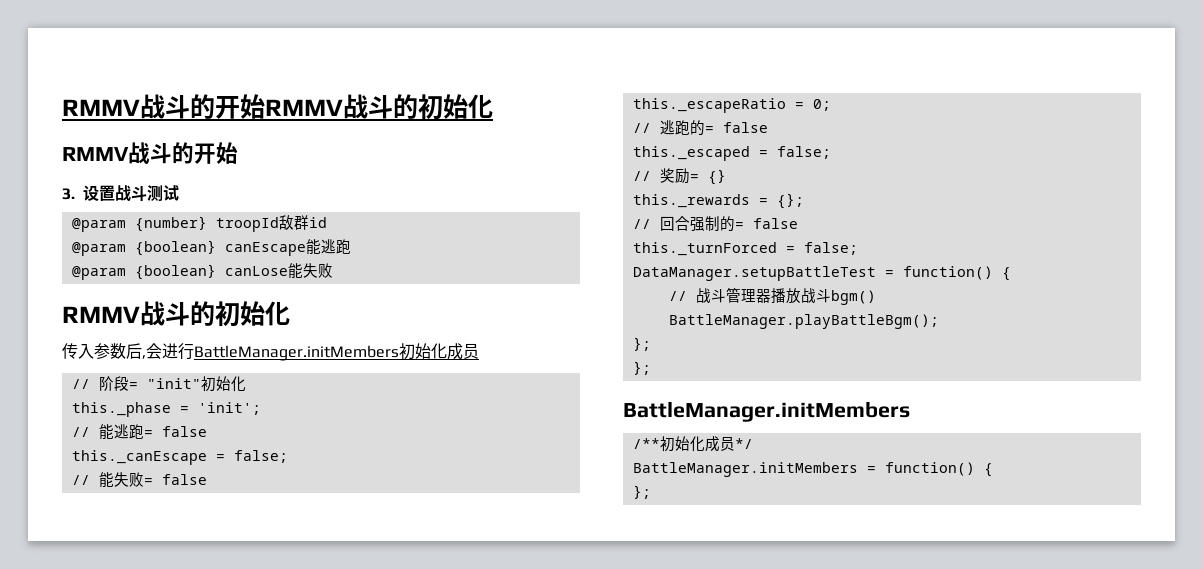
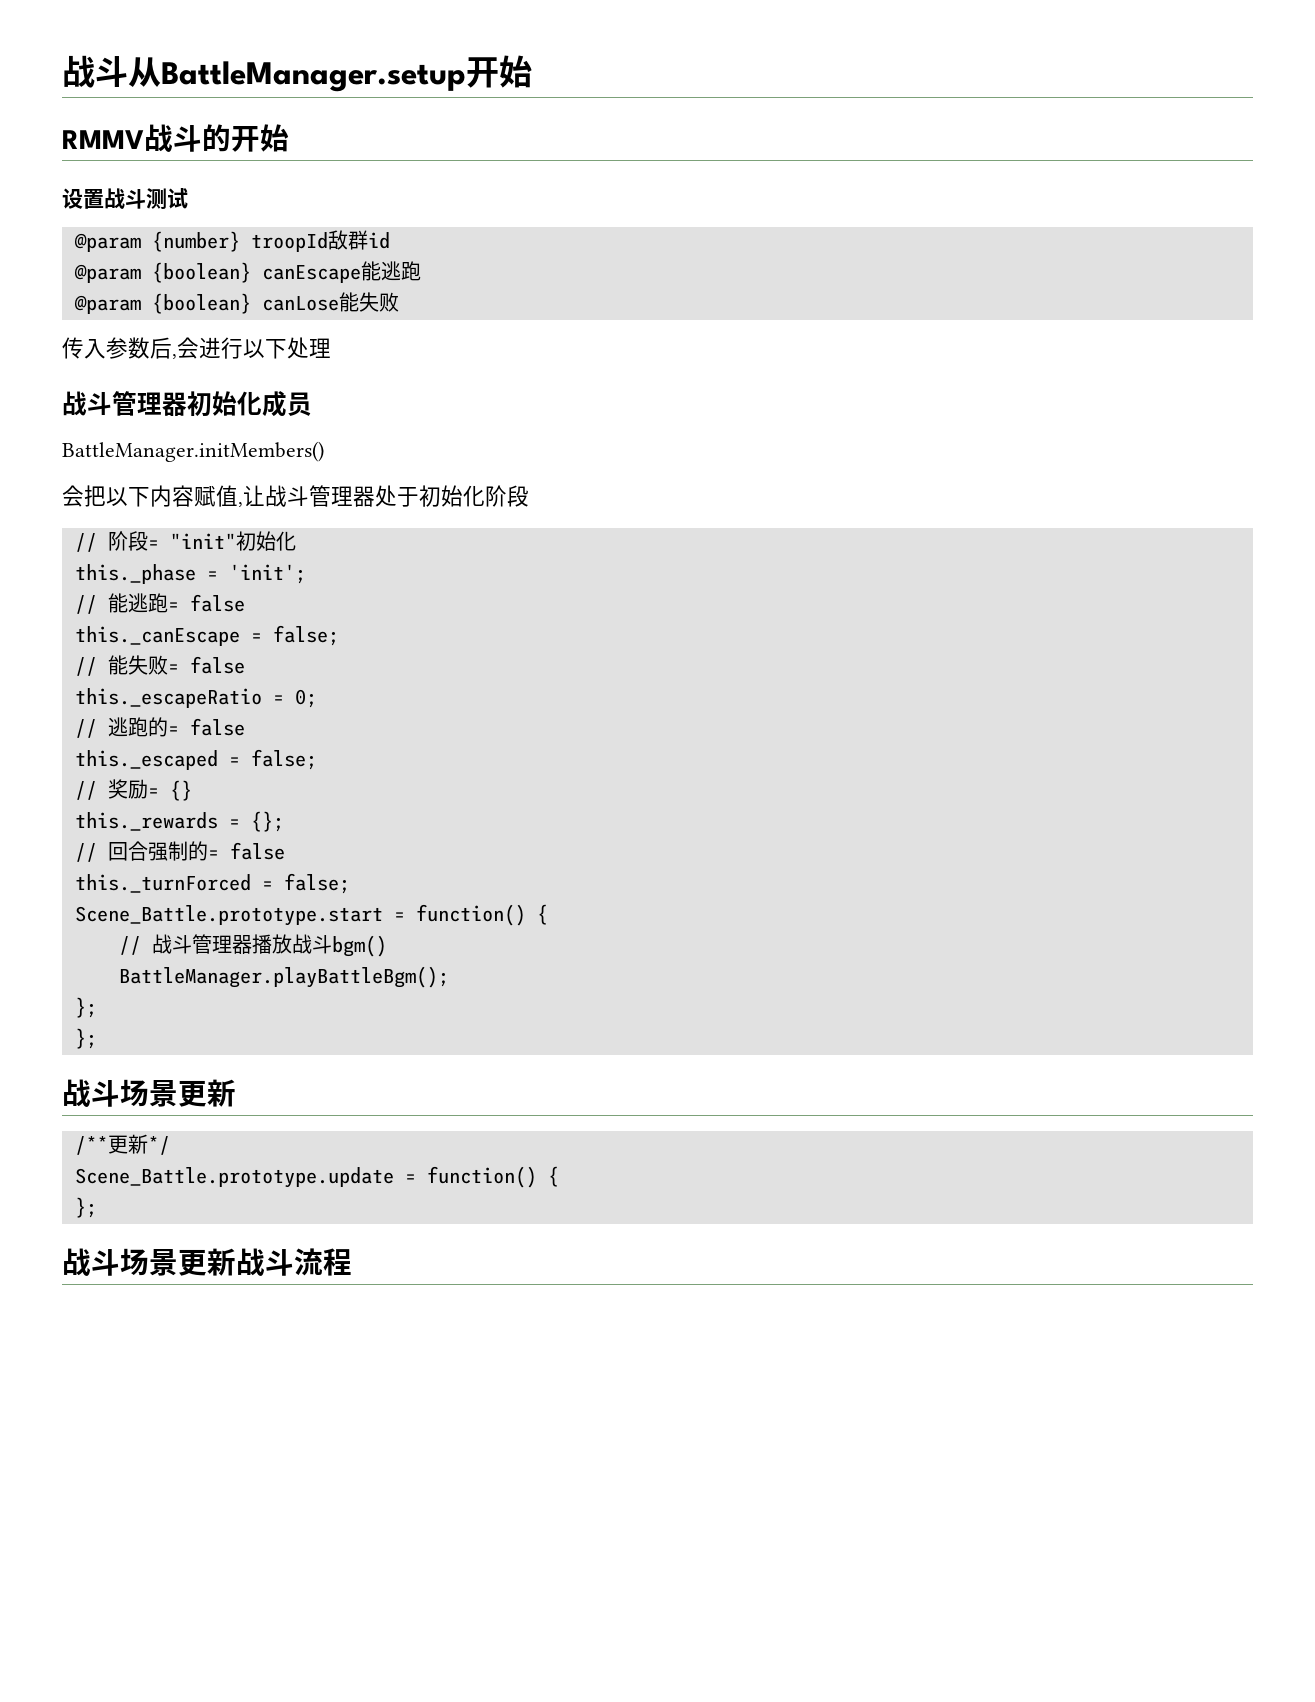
[62,94,493,120] RMMV战斗的开始RMMV战斗的初始化 -> [62,55,532,92] 战斗从BattleManager.setup开始
[62,188,75,200] 3. -> (289, 138) none
[62,301,290,327] // RMMV战斗的初始化 -> (399, 302) none
[194,343,479,361] BattleManager.initMembers初始化成员 -> [243,337,331,359] [62,391,312,417] [62,441,324,462] [62,485,529,507] 以下处理 // 战斗管理器初始化成员 // BattleManager.initMembers() // 会把以下内容赋值,让战斗管理器处于初始化阶段
[632,266,876,281] DataManager.setupBattleTest -> [74,905,383,926] Scene_Battle.prototype.start
[623,401,910,422] BattleManager.initMembers -> [62,1079,236,1107] 战斗场景更新
[659,436,735,452] 初始化成员 -> [107,1134,148,1154] 更新
[632,462,858,477] BattleManager.initMembers -> [74,1167,394,1188] Scene_Battle.prototype.update
(651, 492) none -> [62,1248,352,1276] // 战斗场景更新战斗流程

